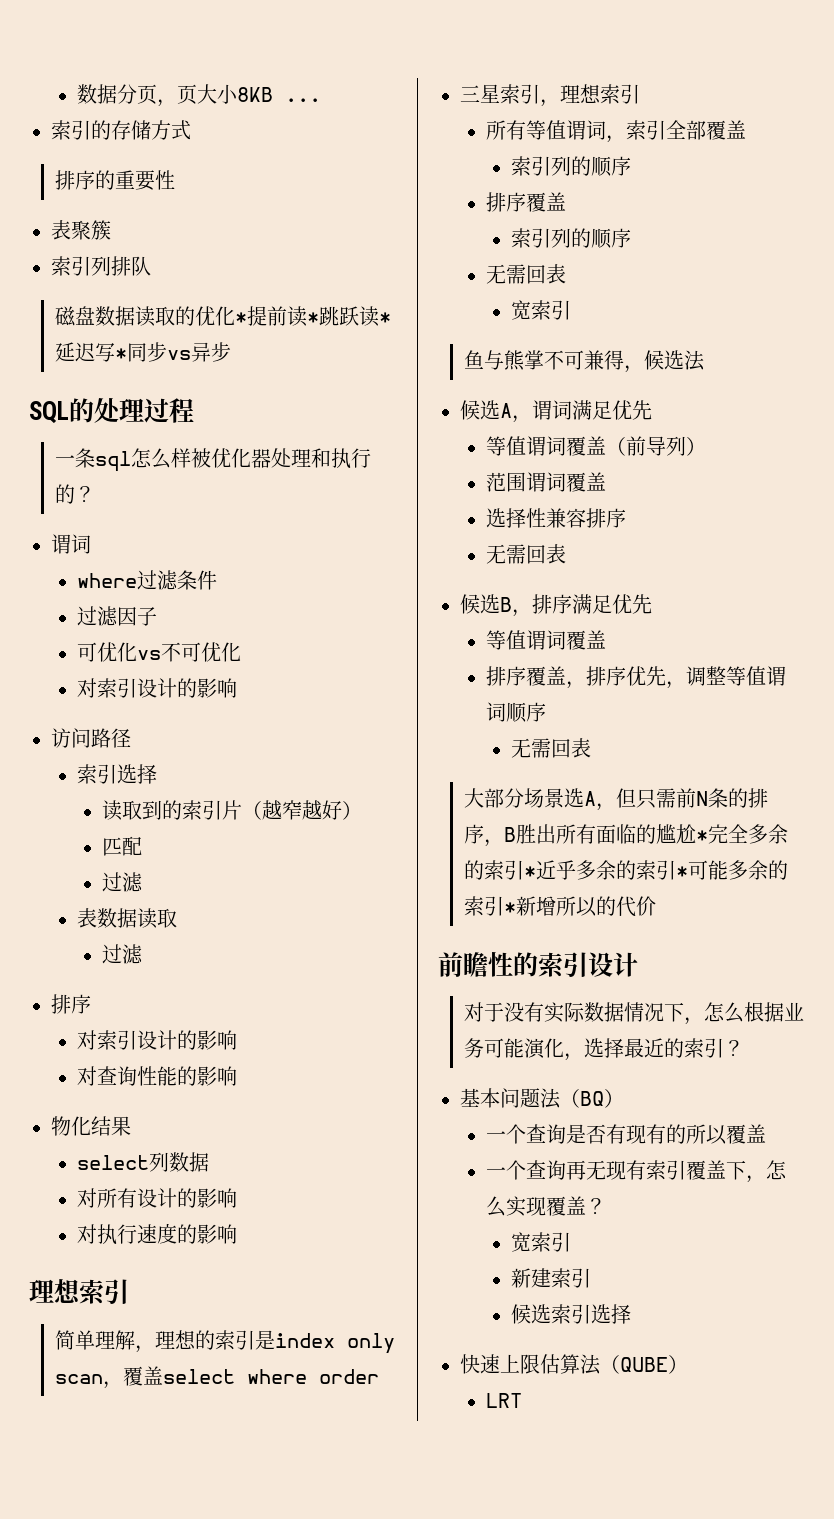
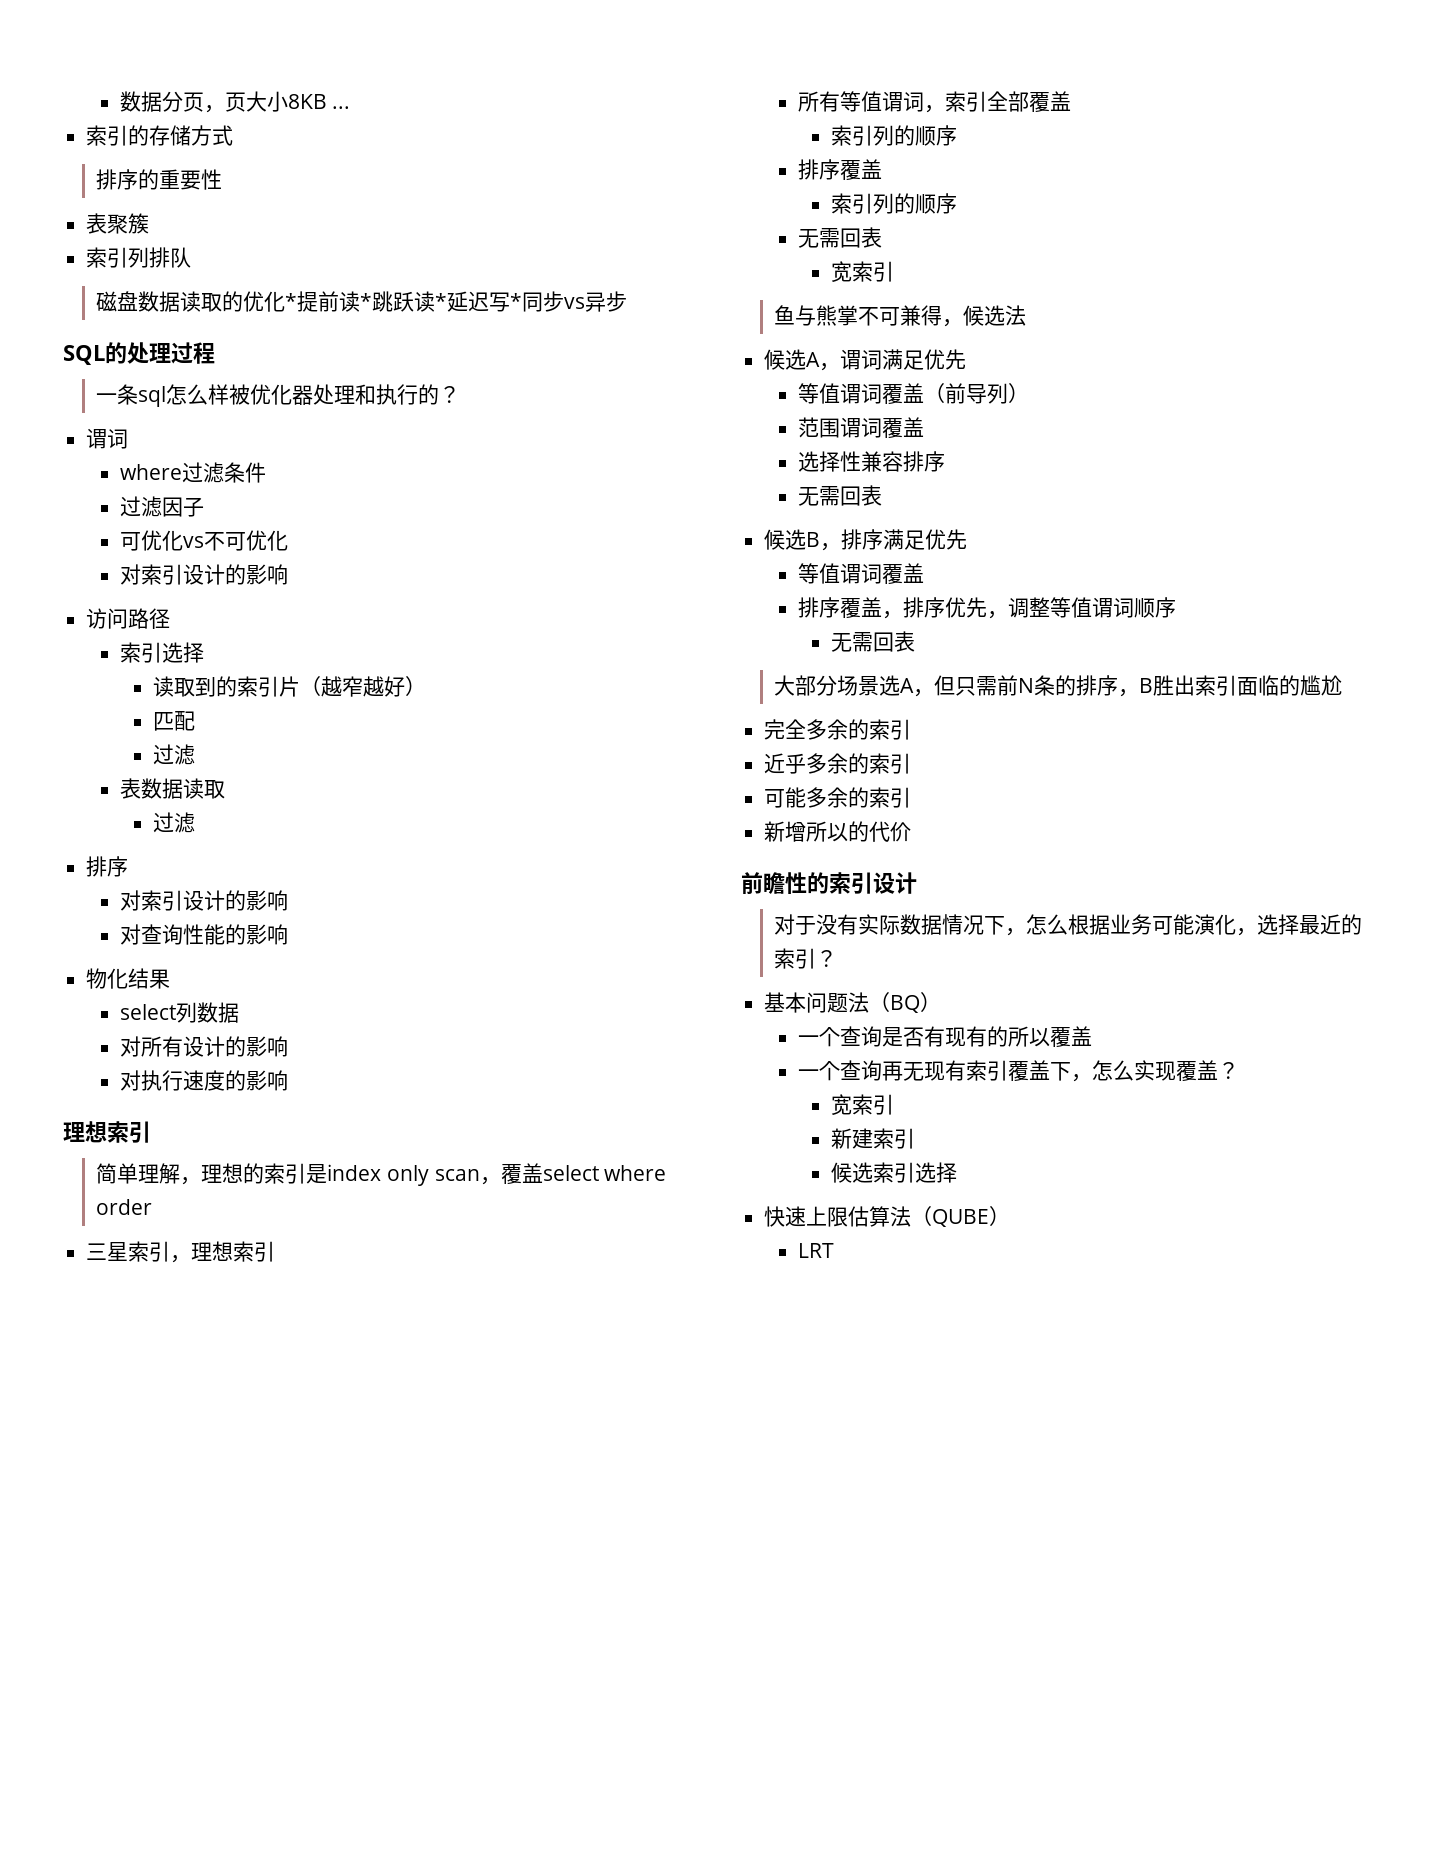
[555,824,596,844] 所有 -> [1195,675,1238,696] 索引
[695,830,708,842] * -> (1343, 685) //
[523,866,536,878] * -> (912, 729) //
[675,866,688,878] * -> (912, 763) //
[503,902,516,914] * -> (912, 797) //

